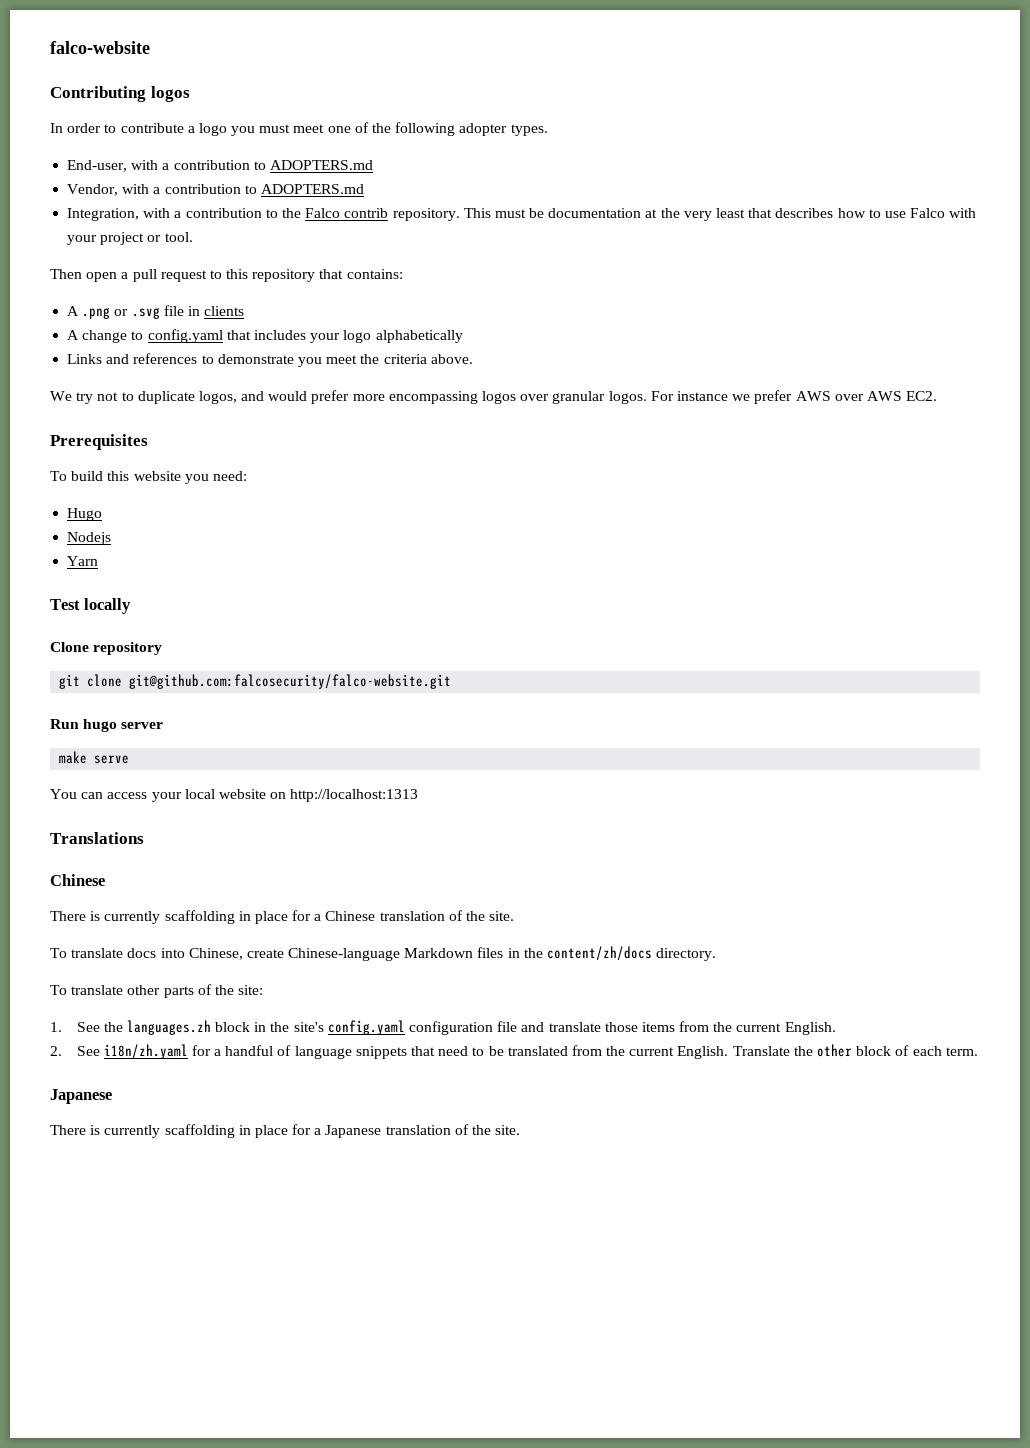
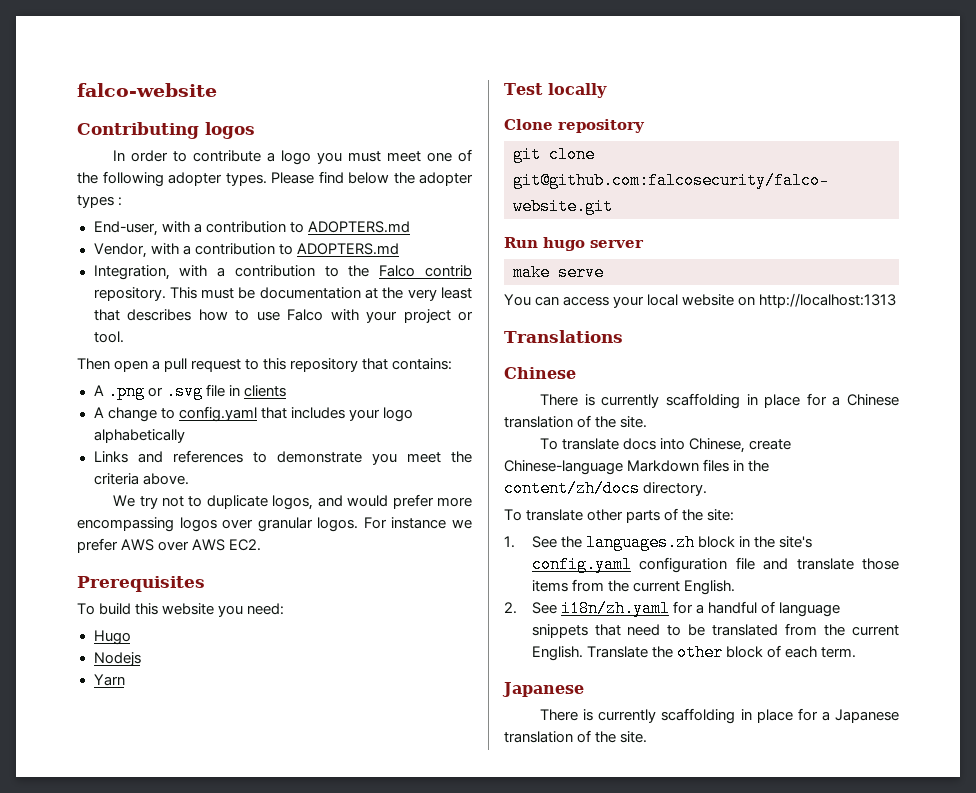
(548, 130) none -> [271,171,473,186] [77,195,123,208] Please find below the adopter types :

